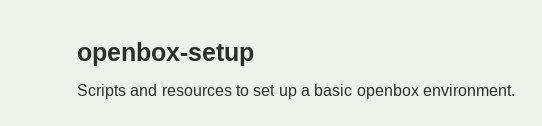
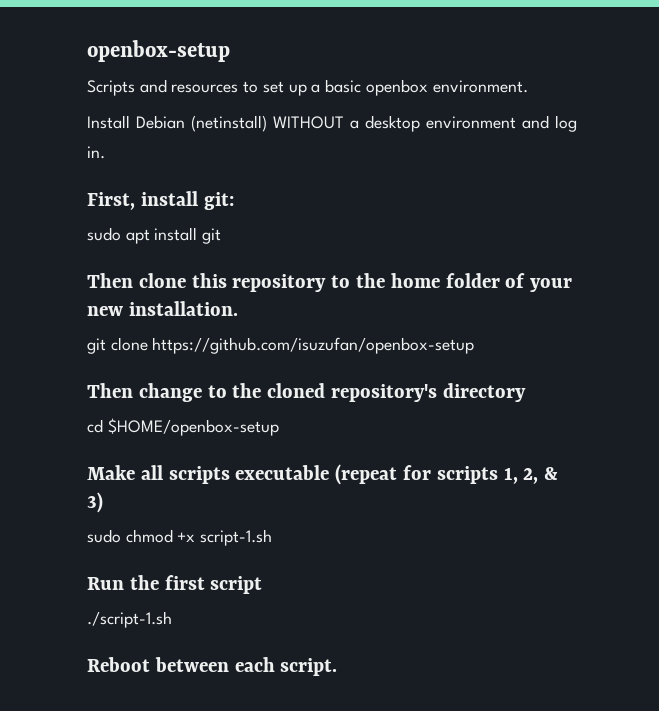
(515, 90) none -> [87,115,577,132] [87,146,105,159] [87,191,234,210] [87,227,222,244] [87,273,573,292] [87,301,238,316] [87,337,475,354] [87,383,526,402] [87,418,279,436] [87,464,559,485] [87,492,103,513] [87,529,273,546] [87,575,263,594] [87,611,172,628] [87,657,338,676] // Install Debian (netinstall) WITHOUT a desktop environment and log in. // First, install git: // sudo apt install git // Then clone this repository to the home folder of your new installation. // git clone https://github.com/isuzufan/openbox-setup // Then change to the cloned repository's directory // cd $HOME/openbox-setup // Make all scripts executable (repeat for scripts 1, 2, & 3) // sudo chmod +x script-1.sh // Run the first script // ./script-1.sh // Reboot between each script.

